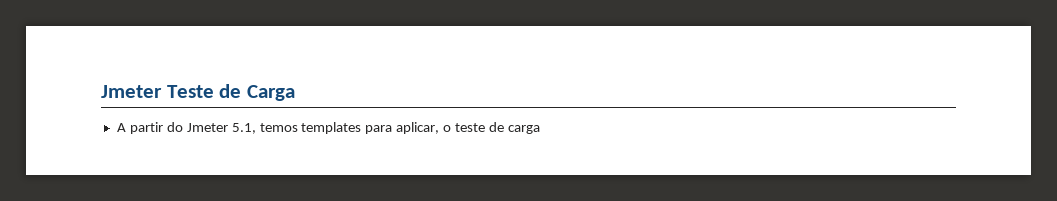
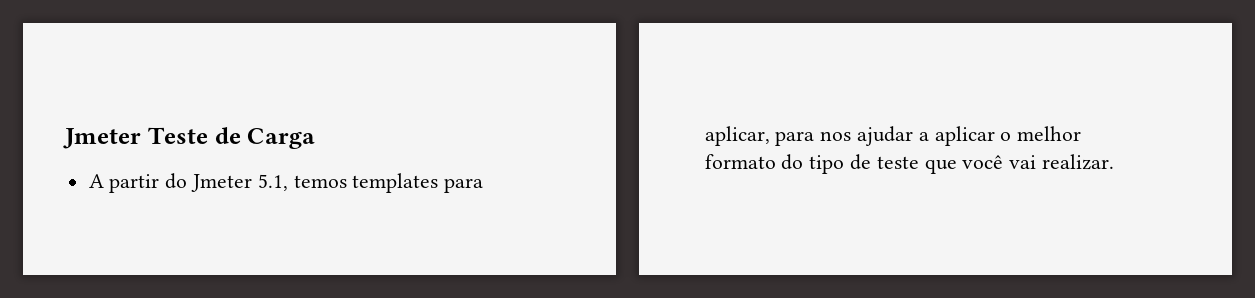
[443,122,540,134] o teste de carga -> [775,126,1082,146] [704,154,1115,174] para nos ajudar a aplicar o melhor formato do tipo de teste que você vai realizar.

